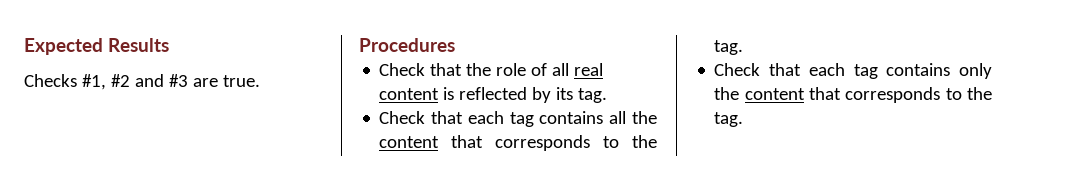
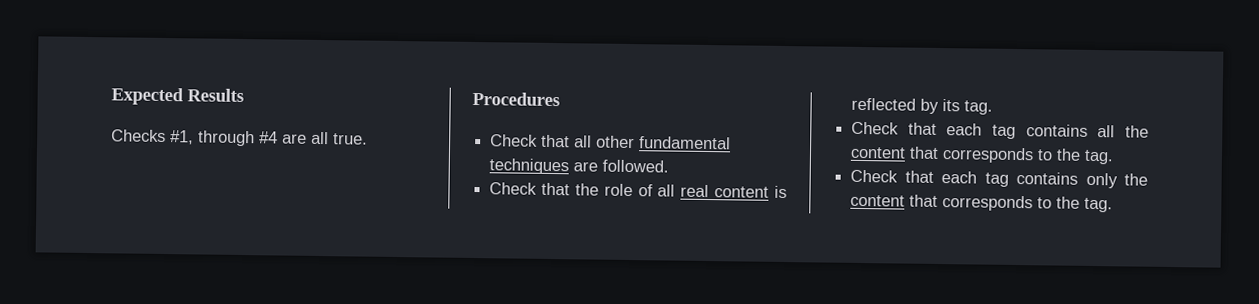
[110,74,260,87] [359,38,455,52] #2 and #3 are true. // Procedures -> [198,130,368,147] [472,91,560,107] [490,134,732,150] [489,158,670,175] through #4 are all true. // Procedures // Check that all other fundamental techniques are followed.

